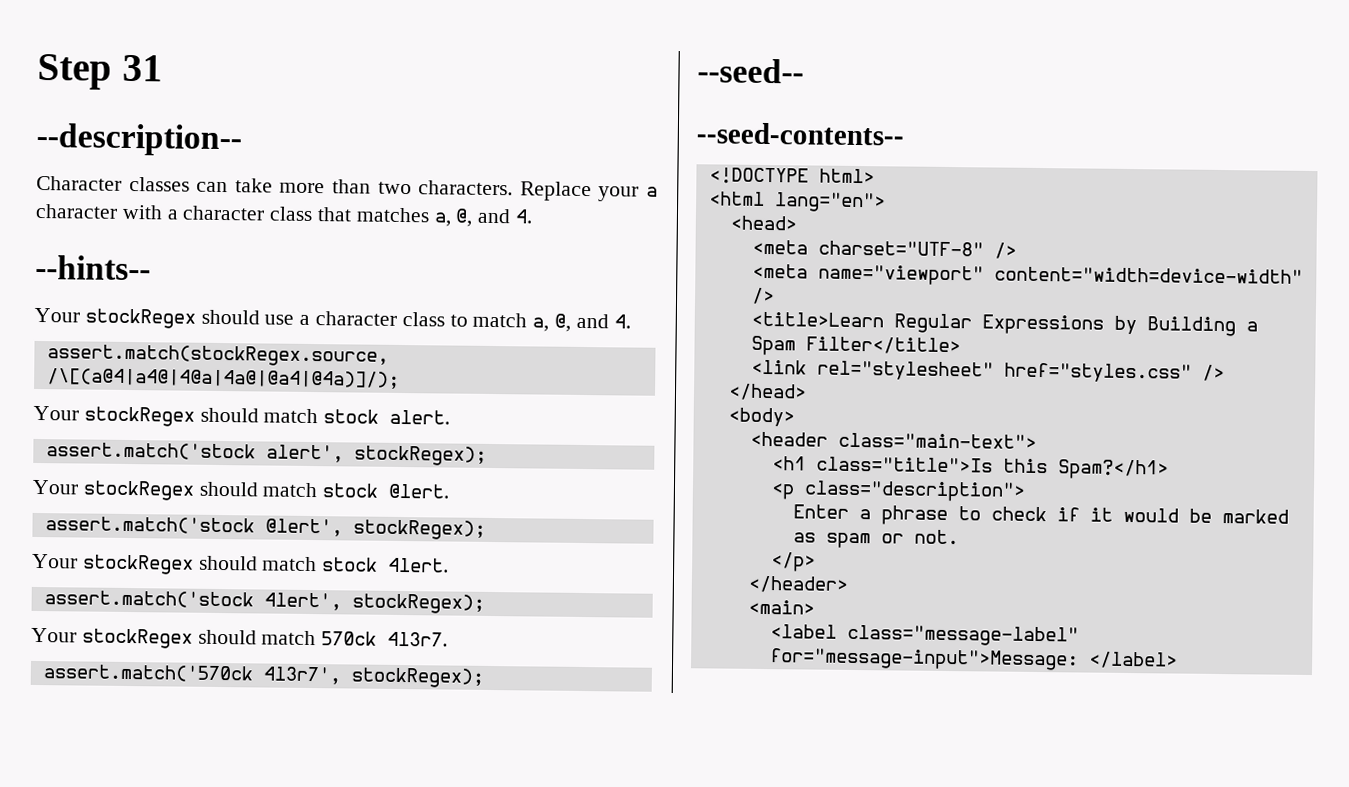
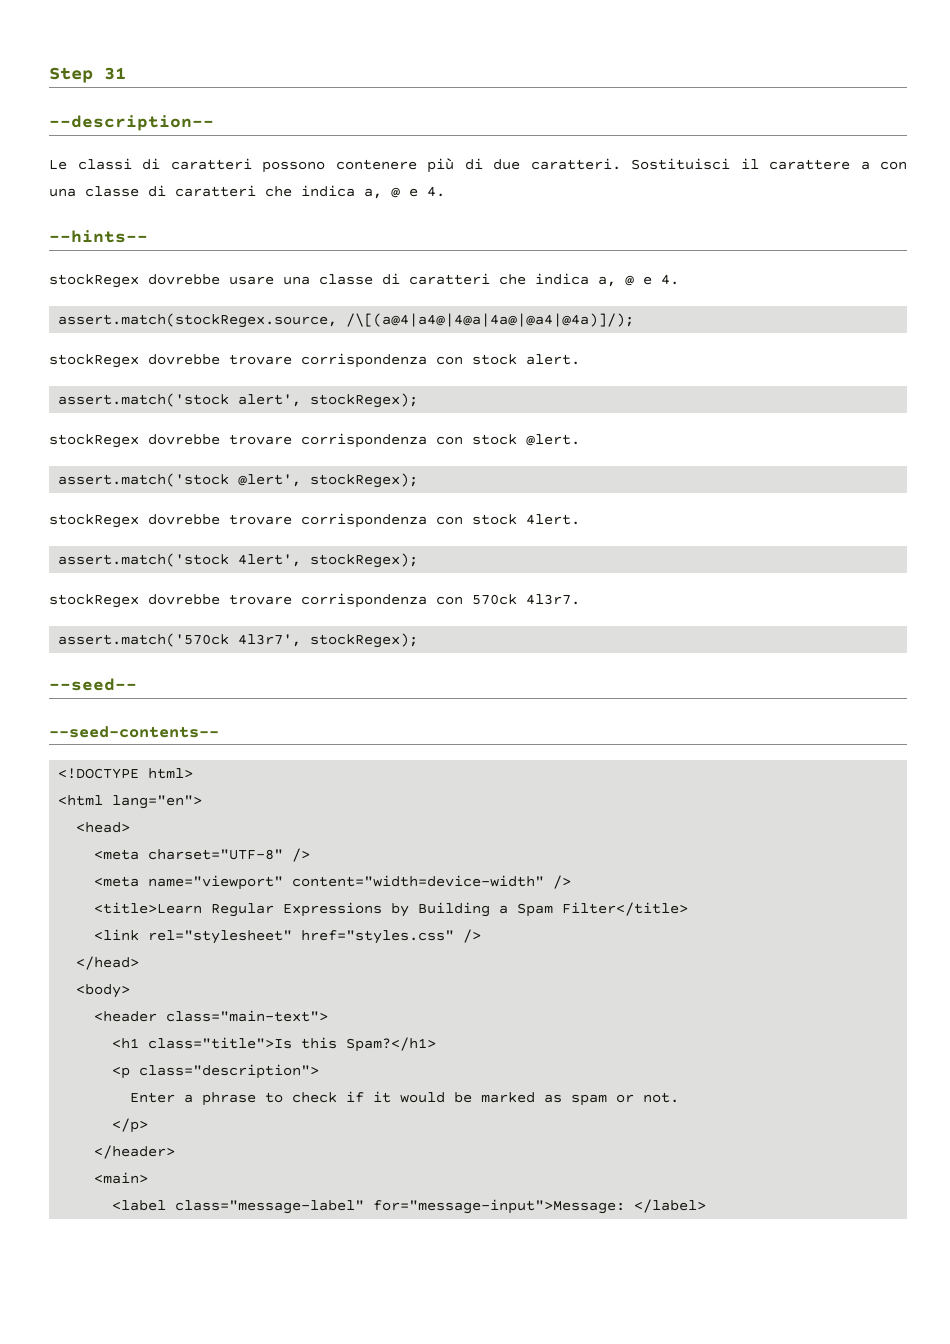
[36,175,659,202] [35,203,534,227] [35,254,151,281] [34,307,631,332] [46,344,389,367] [46,368,400,389] [33,405,319,427] Character classes can take more than two characters. Replace your a character with a character class that matches a, @, and 4. // --hints-- // Your stockRegex should use a character class to match a, @, and 4. // assert.match(stockRegex.source, /\[(a@4|a4@|4@a|4a@|@a4|@4a)]/); // Your stockRegex should match -> [49,158,907,173] [49,185,445,199] [49,230,148,243] [49,273,679,288] [58,313,635,328] [49,353,463,368] Le classi di caratteri possono contenere più di due caratteri. Sostituisci il carattere a con una classe di caratteri che indica a, @ e 4. // --hints-- // stockRegex dovrebbe usare una classe di caratteri che indica a, @ e 4. // assert.match(stockRegex.source, /\[(a@4|a4@|4@a|4a@|@a4|@4a)]/); // stockRegex dovrebbe trovare corrispondenza con
[32,479,318,501] Your stockRegex should match -> [49,433,463,448] stockRegex dovrebbe trovare corrispondenza con
[32,553,318,575] Your stockRegex should match -> [49,513,463,528] stockRegex dovrebbe trovare corrispondenza con
[31,627,317,649] Your stockRegex should match -> [49,593,463,608] stockRegex dovrebbe trovare corrispondenza con

